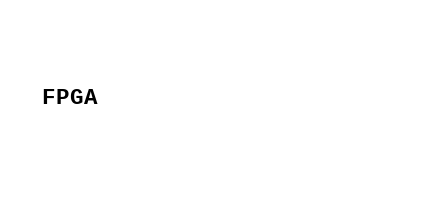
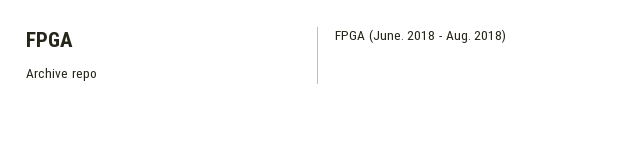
[42,89,98,104] FPGA -> [26,32,73,47] [26,68,97,81] [335,29,507,43] FPGA // Archive repo // FPGA (June. 2018 - Aug. 2018)

